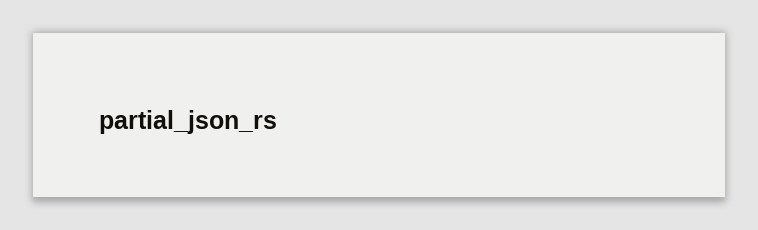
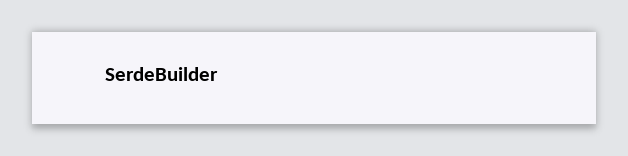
[99,110,277,134] partial_json_rs -> [105,67,218,81] SerdeBuilder

